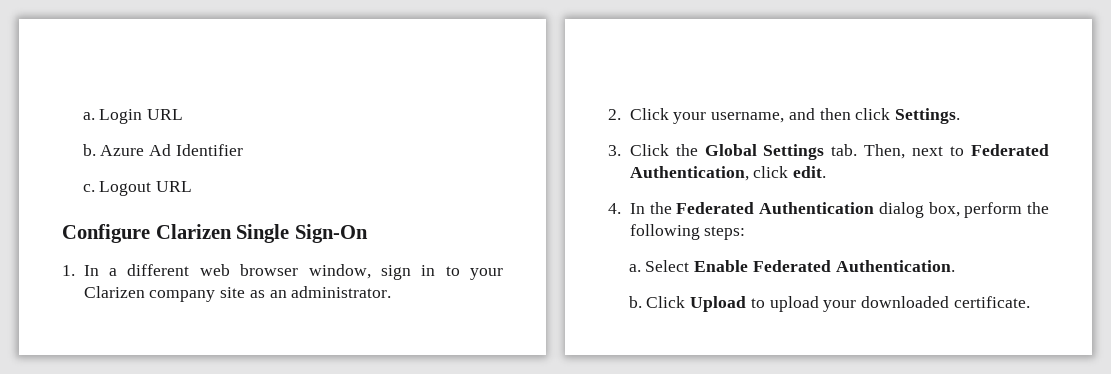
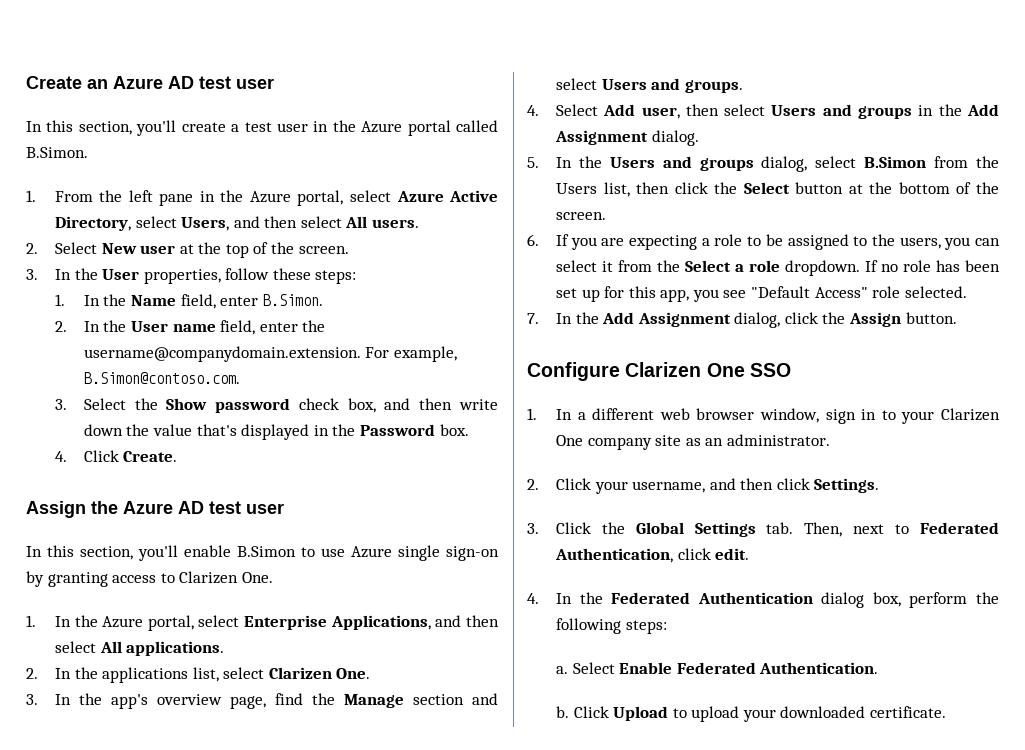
[82,109,184,124] [82,144,243,156] [82,181,193,196] a. Login URL // b. Azure Ad Identifier // c. Logout URL -> [26,76,274,89] [26,120,499,136] [26,147,88,158] [26,190,498,206] [54,216,420,231] [26,242,349,258] [26,268,357,284] [54,294,323,309] [54,320,326,335] [83,346,458,362] [83,372,240,384] [54,398,498,413] [83,424,469,440] [54,450,178,462] [26,501,284,518] [26,545,499,561] [26,571,273,587] [26,615,499,631] [54,641,225,656] [26,667,371,683] [26,693,498,709] [555,78,743,93] [527,104,999,119] [554,130,699,146] [527,156,1000,172] [555,182,1000,197] [555,212,606,220] [527,234,1000,250] [555,260,1000,276] [555,286,967,302] [527,312,957,328] Create an Azure AD test user // In this section, you'll create a test user in the Azure portal called B.Simon. // 1. From the left pane in the Azure portal, select Azure Active Directory, select Users, and then select All users. // 2. Select New user at the top of the screen. // 3. In the User properties, follow these steps: // 1. In the Name field, enter B.Simon. // 2. In the User name field, enter the username@companydomain.extension. For example, B.Simon@contoso.com. // 3. Select the Show password check box, and then write down the value that's displayed in the Password box. // 4. Click Create. // Assign the Azure AD test user // In this section, you'll enable B.Simon to use Azure single sign-on by granting access to Clarizen One. // 1. In the Azure portal, select Enterprise Applications, and then select All applications. // 2. In the applications list, select Clarizen One. // 3. In the app's overview page, find the Manage section and select Users and groups. // 4. Select Add user, then select Users and groups in the Add Assignment dialog. // 5. In the Users and groups dialog, select B.Simon from the Users list, then click the Select button at the bottom of the screen. // 6. If you are expecting a role to be assigned to the users, you can select it from the Select a role dropdown. If no role has been set up for this app, you see "Default Access" role selected. // 7. In the Add Assignment dialog, click the Assign button.
[236,224,368,243] Single Sign-On -> [706,363,791,377] One SSO
(145, 292) none -> [555,435,583,446] One

